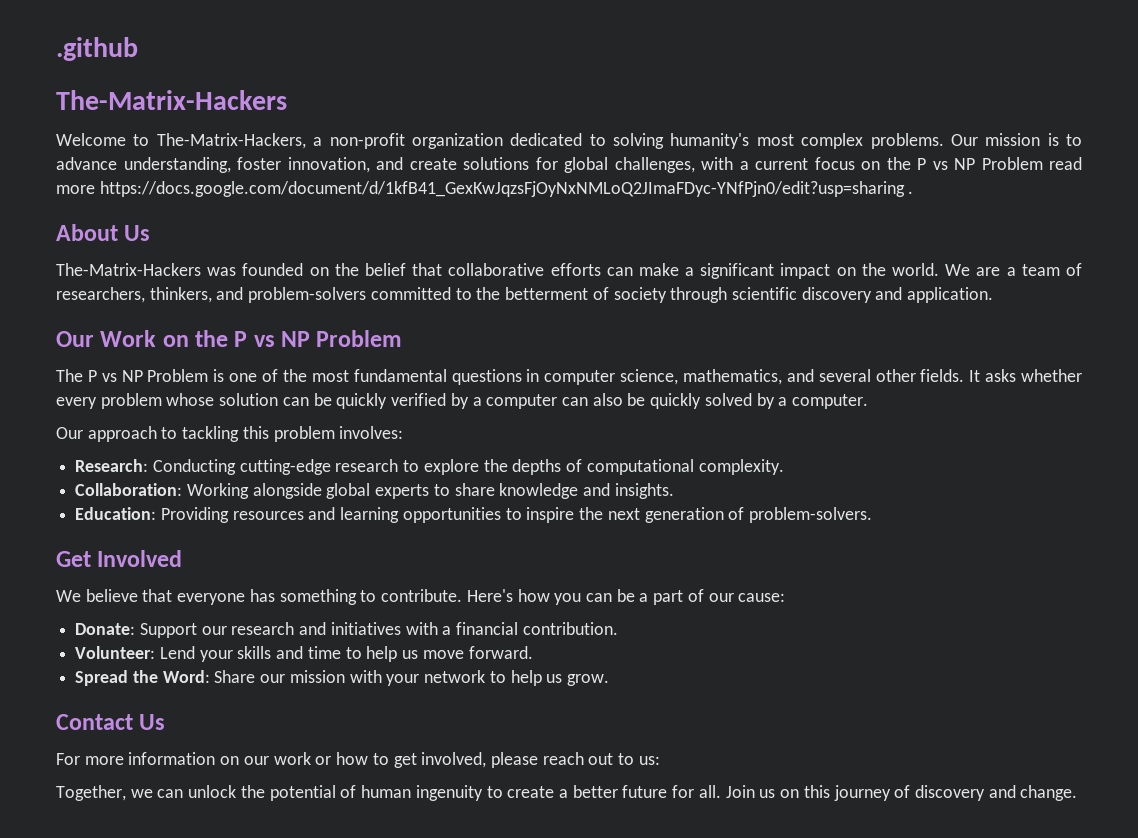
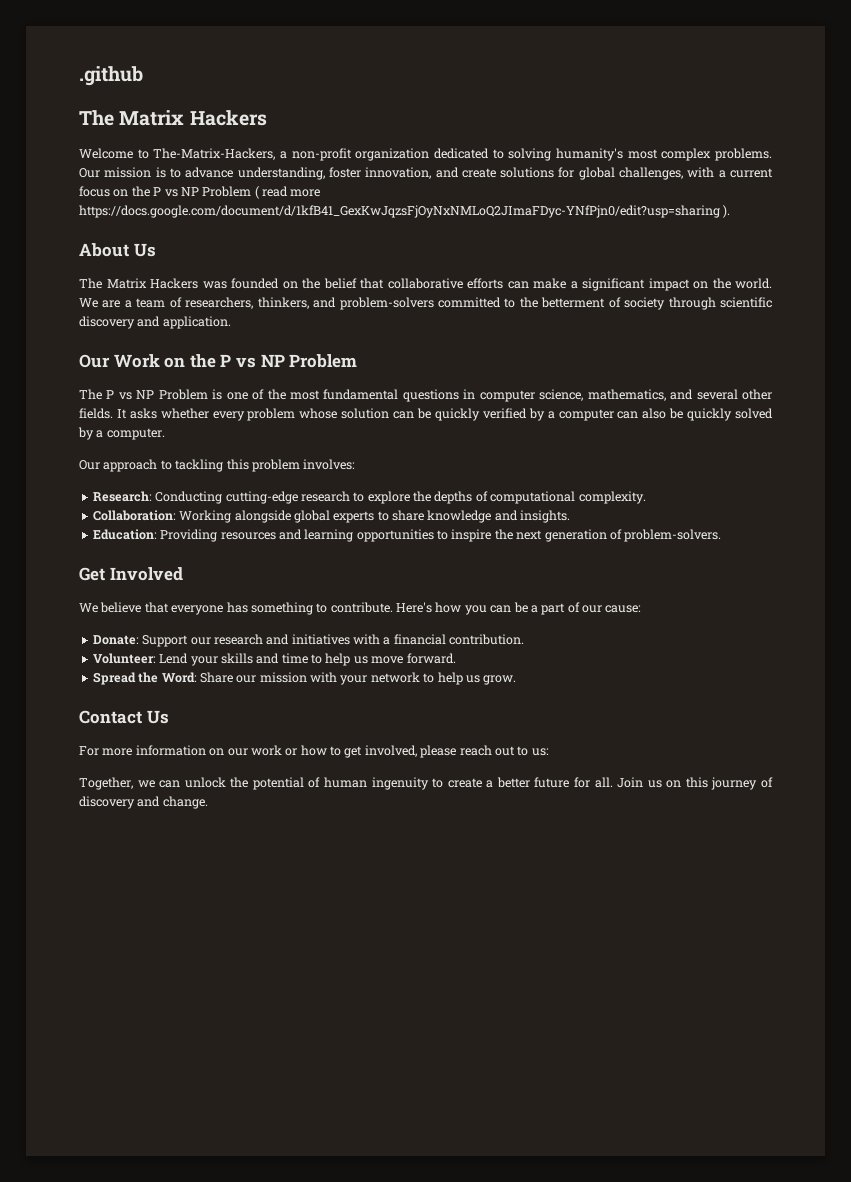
[56,90,287,110] The-Matrix-Hackers -> [79,110,267,126] The Matrix Hackers
(1043, 163) none -> [254,186,259,199] (
[908,191,914,194] . -> [723,205,731,218] ).
[56,263,201,276] The-Matrix-Hackers -> [79,278,198,289] The Matrix Hackers

